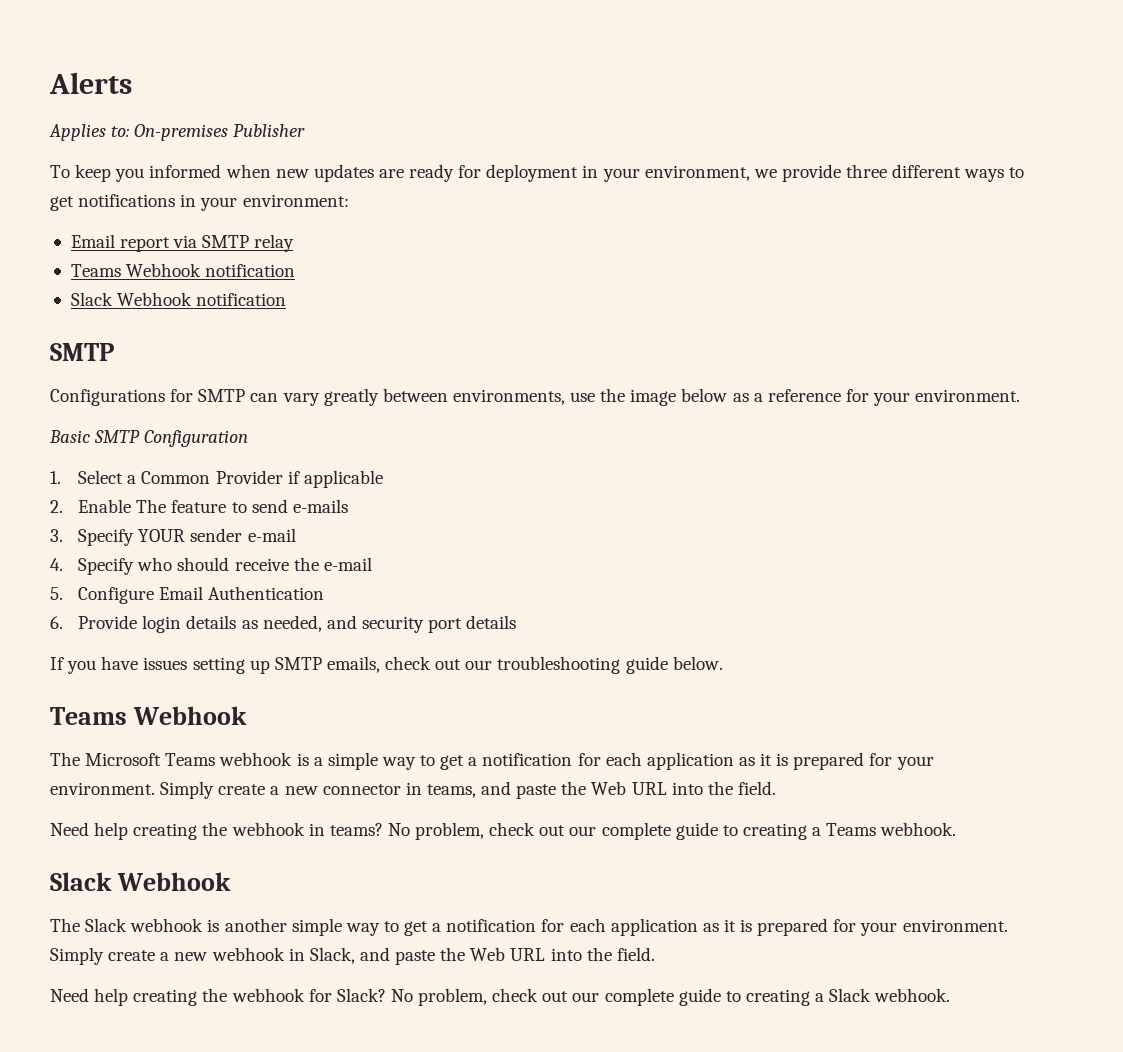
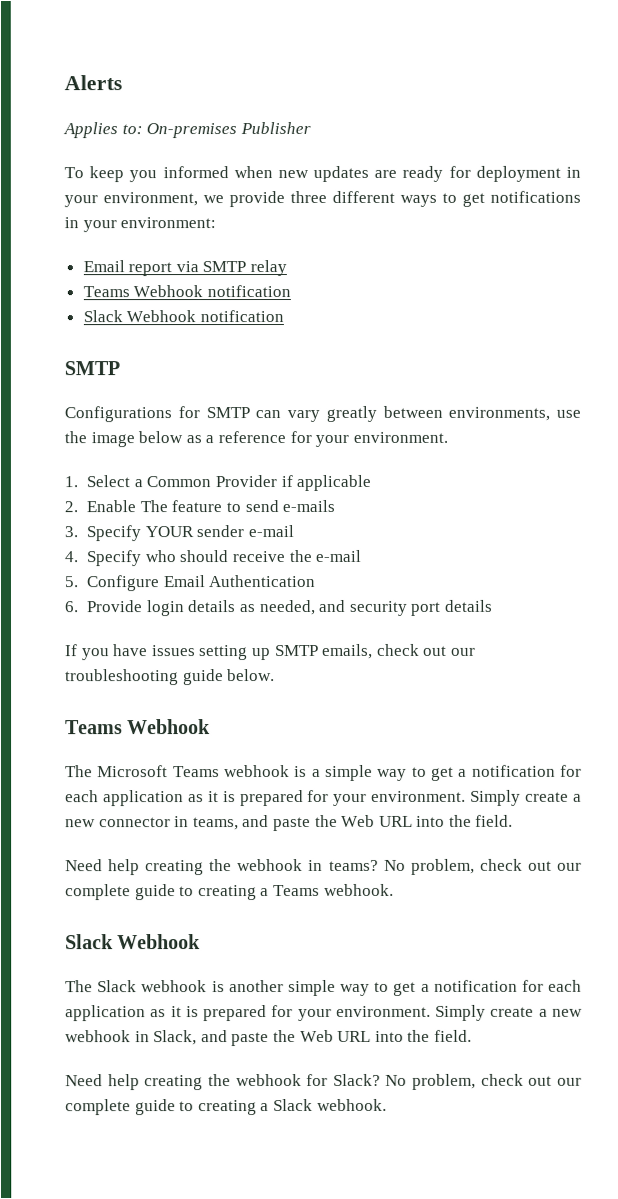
[49,430,249,447] // Basic SMTP Configuration -> (448, 437) none

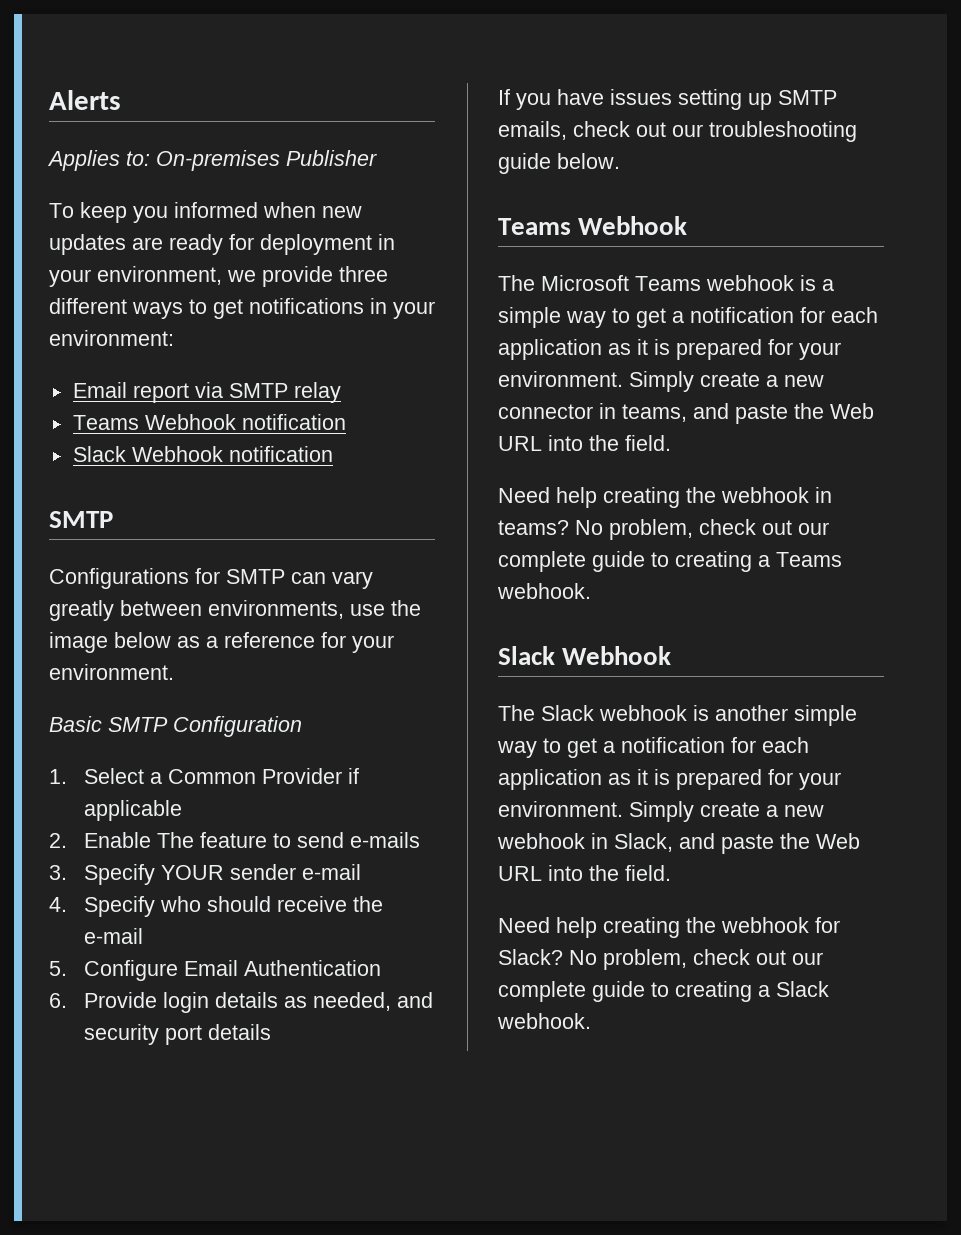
(448, 437) none -> [49,716,302,737] // Basic SMTP Configuration

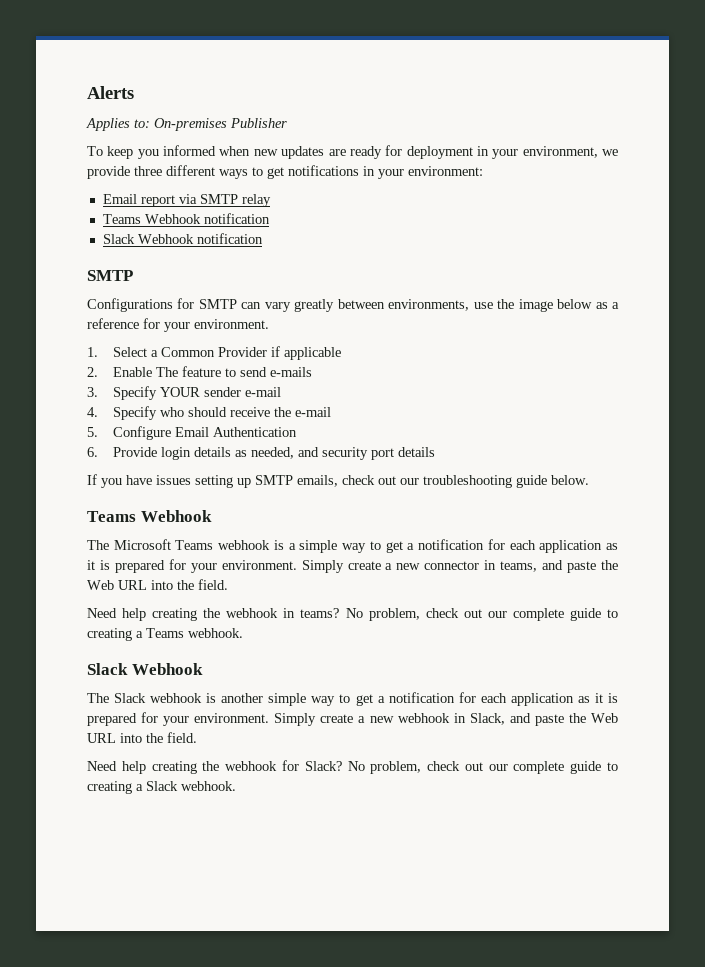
[49,716,302,737] // Basic SMTP Configuration -> (269, 324) none

